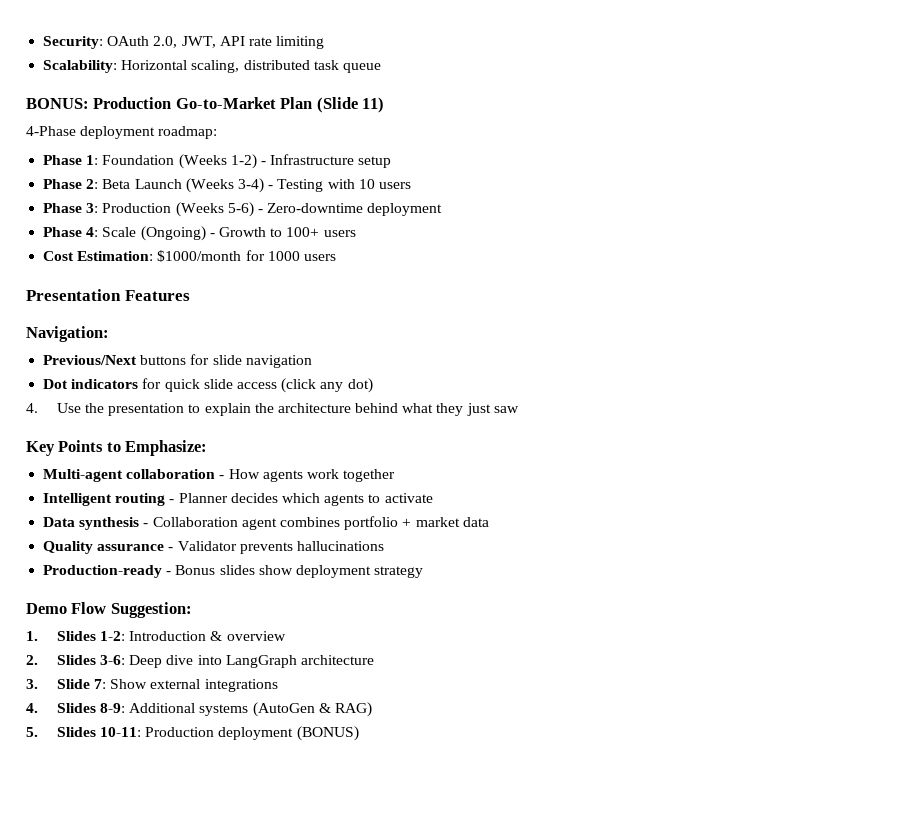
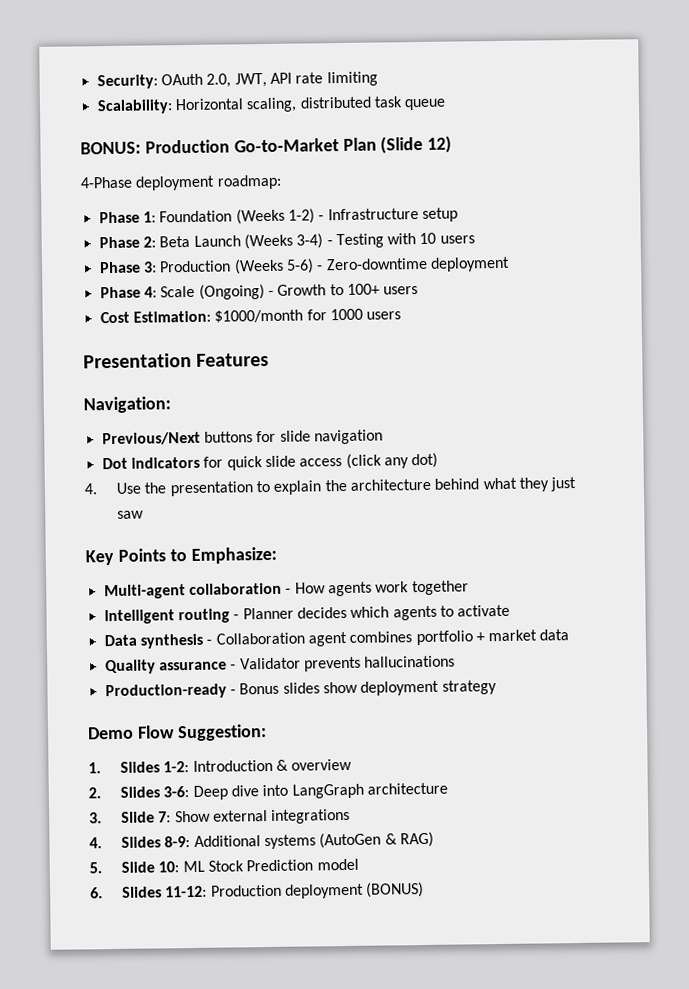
[362,97,385,113] 11) -> [427,135,453,153] 12)
[56,727,141,737] Slides 10-11: -> [120,858,359,873] [90,885,208,899] Slide 10: ML Stock Prediction model // 6. Slides 11-12:

